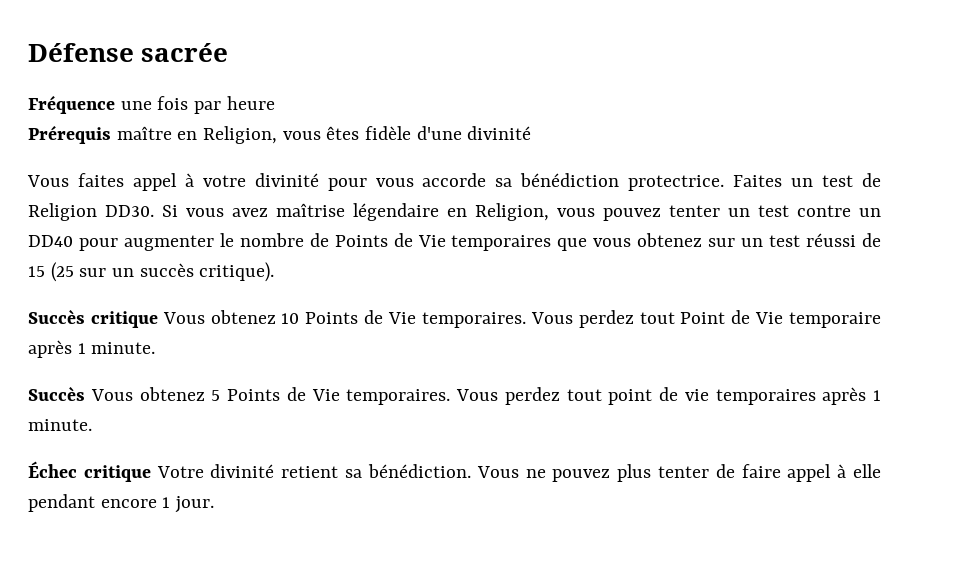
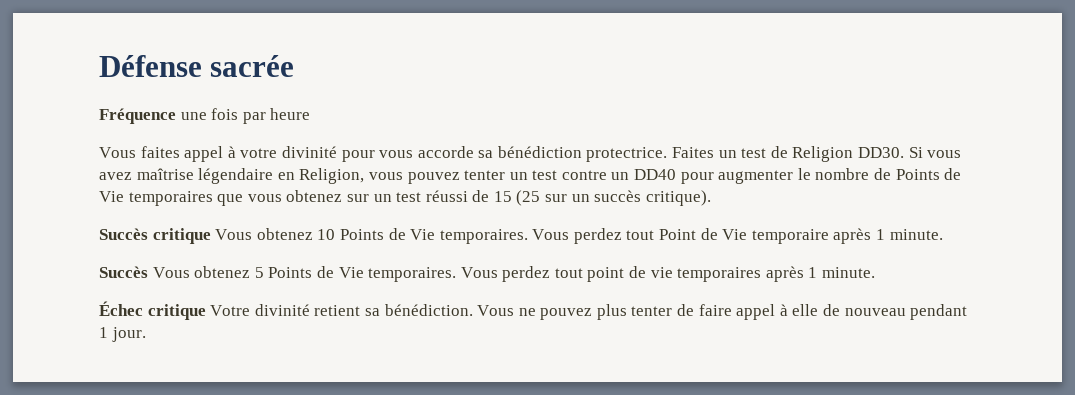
[28,125,532,144] // Prérequis maître en Religion, vous êtes fidèle d'une divinité -> (311, 114) none
[28,494,157,512] pendant encore -> [823,304,968,320] de nouveau pendant

